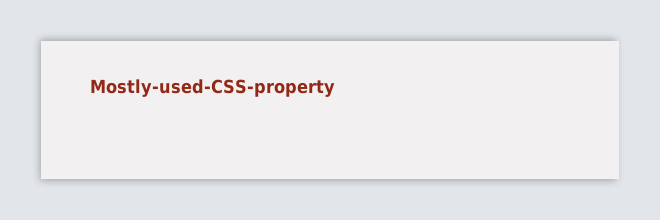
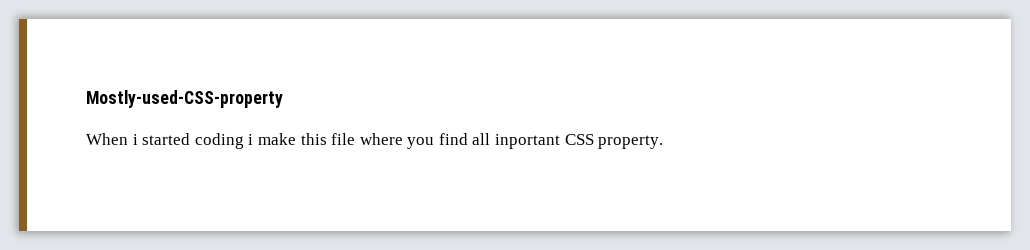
(335, 88) none -> [86,133,664,149] // When i started coding i make this file where you find all inportant CSS property.

